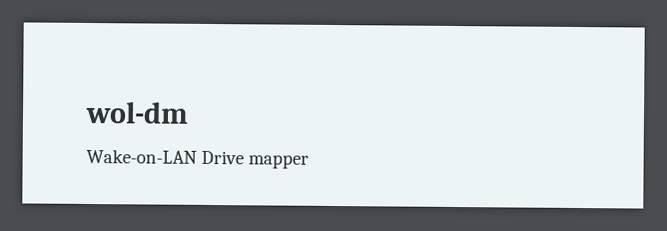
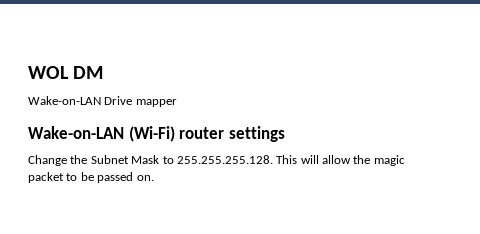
[85,100,189,124] wol-dm -> [28,66,104,79] WOL DM
(310, 161) none -> [28,126,285,142] [28,155,405,166] [28,172,154,183] // Wake-on-LAN (Wi-Fi) router settings // Change the Subnet Mask to 255.255.255.128. This will allow the magic packet to be passed on.

